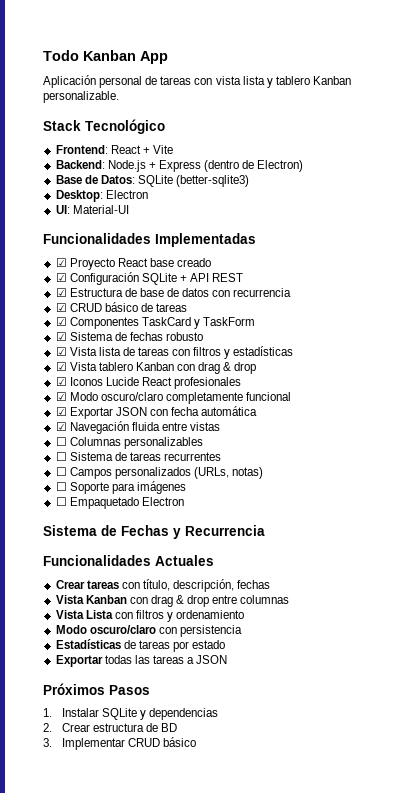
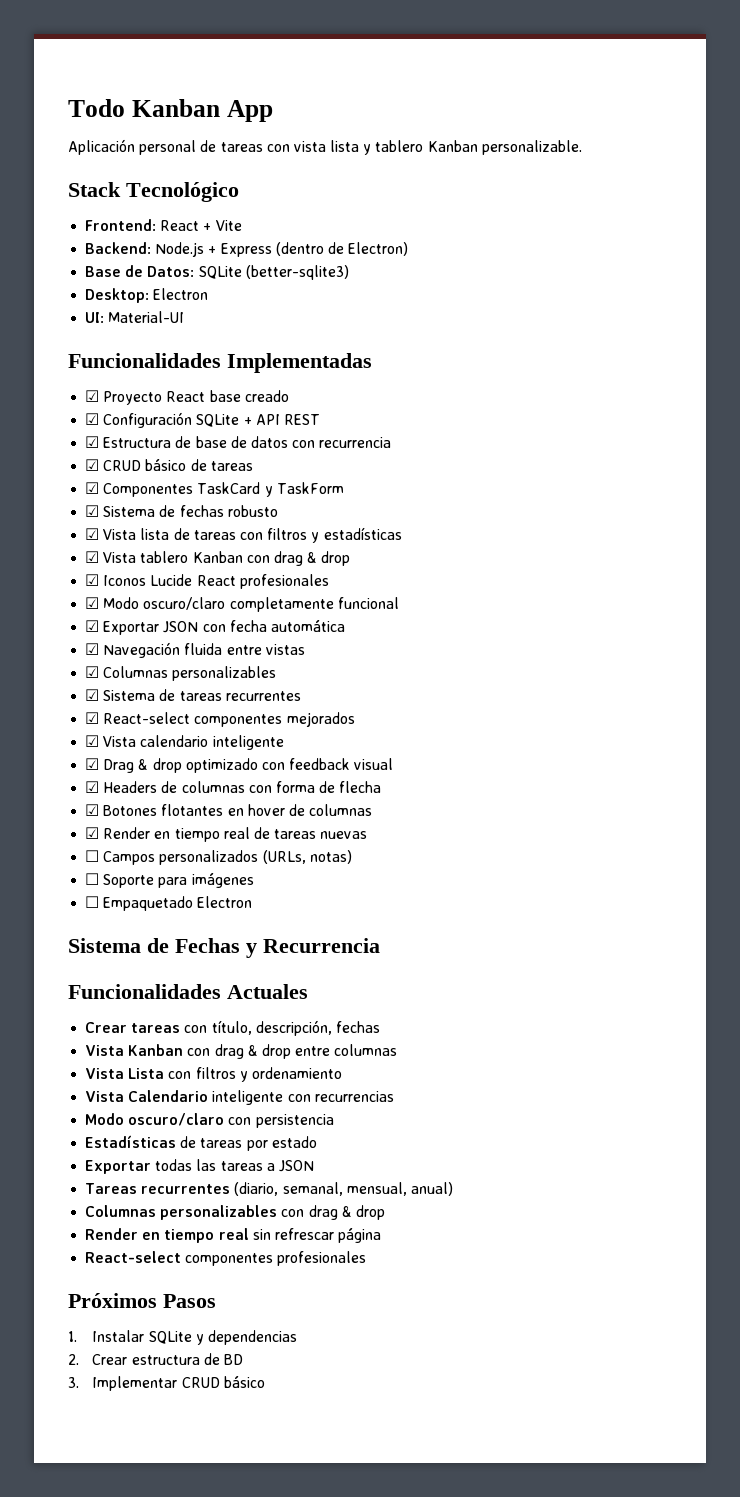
[55,437,67,446] ☐ -> [85,666,100,678] ☑
[55,452,67,461] ☐ -> [85,689,100,701] ☑
(222, 456) none -> [85,712,355,727] [85,735,284,750] [85,758,394,773] [85,781,382,793] [85,804,373,816] [85,827,368,842] // ☑ React-select componentes mejorados // ☑ Vista calendario inteligente // ☑ Drag & drop optimizado con feedback visual // ☑ Headers de columnas con forma de flecha // ☑ Botones flotantes en hover de columnas // ☑ Render en tiempo real de tareas nuevas
(245, 614) none -> [85,1090,394,1105] // Vista Calendario inteligente con recurrencias
(228, 659) none -> [85,1182,453,1196] [85,1205,385,1220] [85,1228,382,1243] [85,1251,367,1266] // Tareas recurrentes (diario, semanal, mensual, anual) // Columnas personalizables con drag & drop // Render en tiempo real sin refrescar página // React-select componentes profesionales

